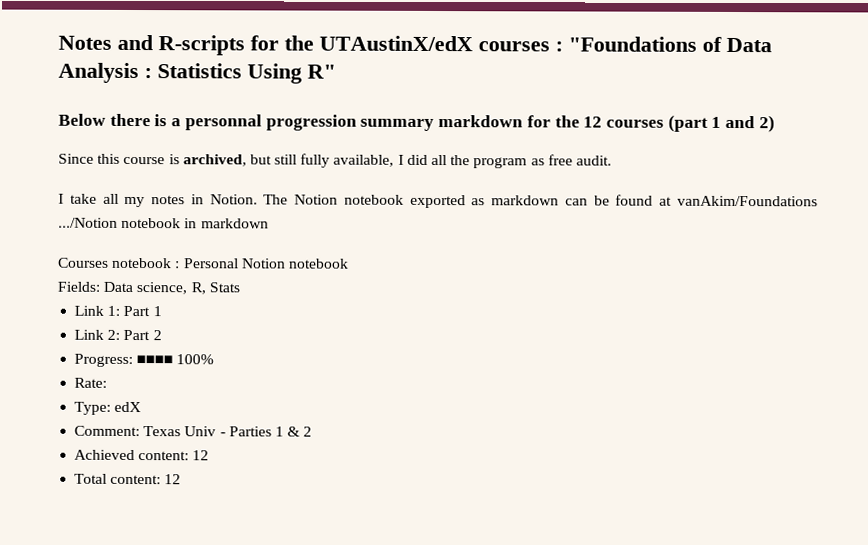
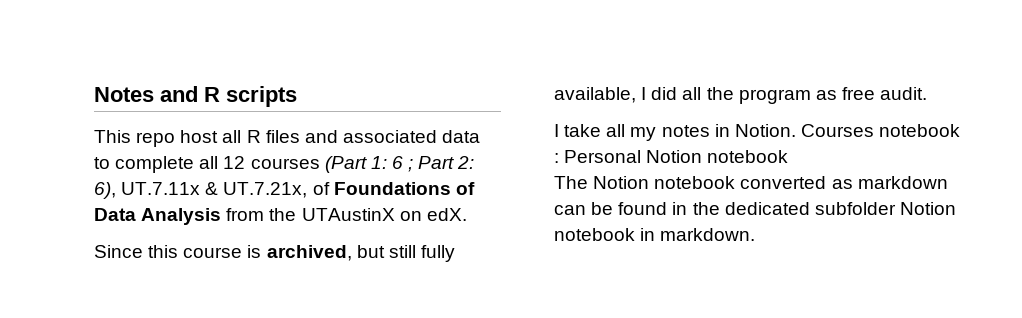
[158,35,772,56] [58,62,336,84] [58,113,775,133] R-scripts for the UTAustinX/edX courses : "Foundations of Data Analysis : Statistics Using R" // Below there is a personnal progression summary markdown for the 12 courses (part 1 and 2) -> [204,86,297,107] [94,130,481,147] [94,156,475,173] [94,182,475,199] [94,208,467,225] R scripts // This repo host all R files and associated data to complete all 12 courses (Part 1: 6 ; Part 2: 6), UT.7.11x & UT.7.21x, of Foundations of Data Analysis from the UTAustinX on edX.
[263,194,818,209] [58,217,269,229] The Notion notebook exported as markdown can be found at vanAkim/Foundations .../Notion notebook in markdown // -> (796, 130) none
[57,281,240,295] [74,305,162,317] [74,329,162,341] [74,353,215,368] [74,377,108,388] [74,401,142,415] [74,425,313,437] [74,449,210,461] [74,473,182,485] Fields: Data science, R, Stats // Link 1: Part 1 // Link 2: Part 2 // Progress: ■■■■ 100% // Rate: // Type: edX // Comment: Texas Univ - Parties 1 & 2 // Achieved content: 12 // Total content: 12 -> [554,176,948,189] [554,202,956,215] [554,228,756,241] The Notion notebook converted as markdown can be found in the dedicated subfolder Notion notebook in markdown.

